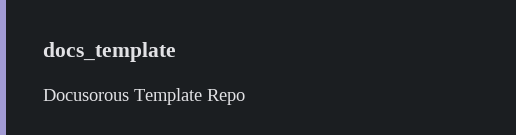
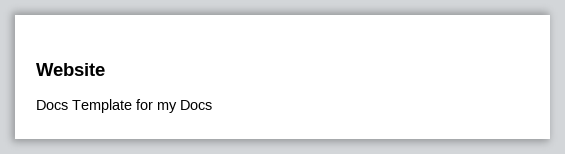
[43,42,176,62] [43,88,245,105] docs_template // Docusorous Template Repo -> [36,63,105,76] [36,99,212,113] Website // Docs Template for my Docs

